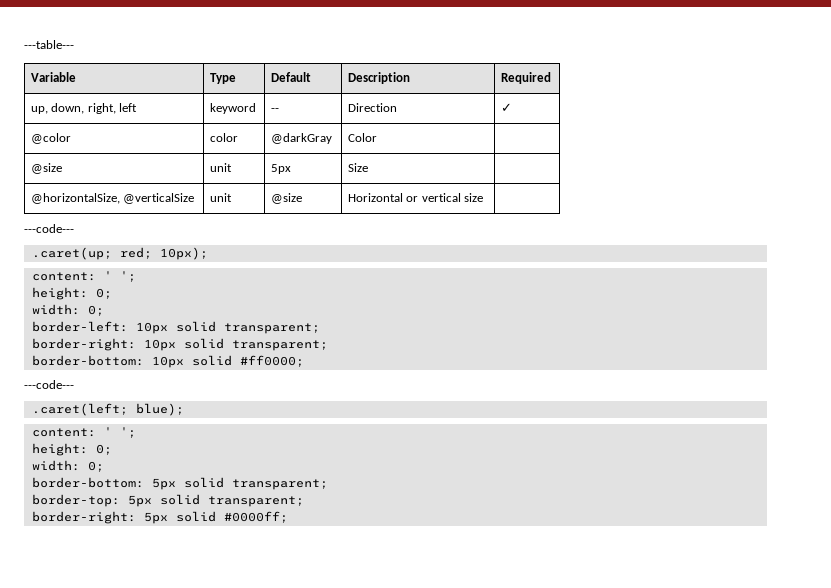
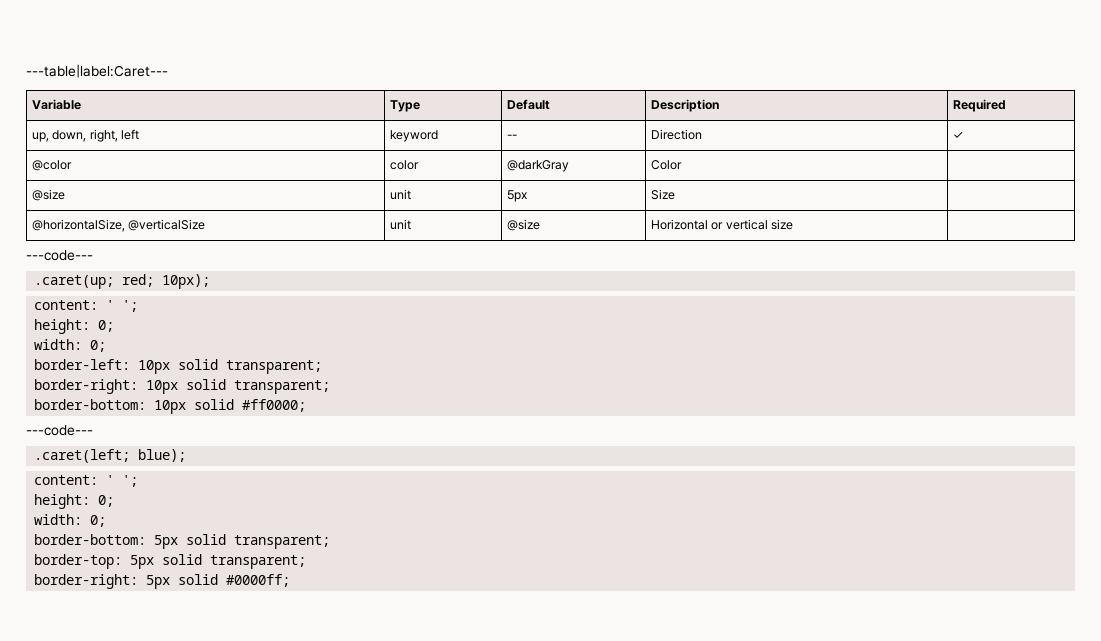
[24,40,74,49] ---table--- -> [26,64,168,78] ---table|label:Caret---

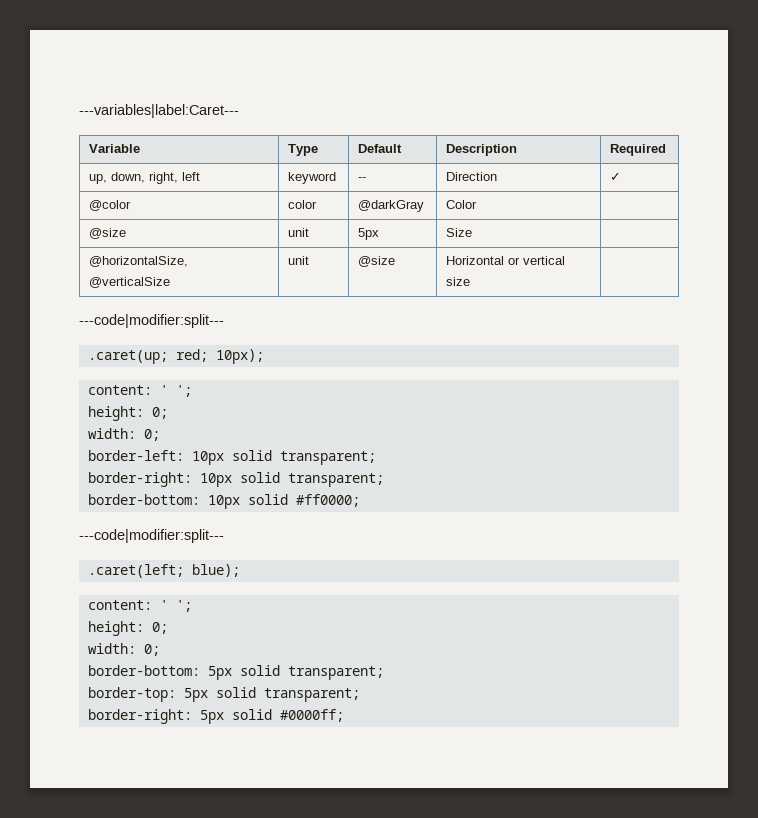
[26,64,168,78] ---table|label:Caret--- -> [79,104,239,118] ---variables|label:Caret---
[26,250,93,261] ---code--- -> [79,314,224,328] ---code|modifier:split---
[26,425,93,436] ---code--- -> [79,529,224,543] ---code|modifier:split---

